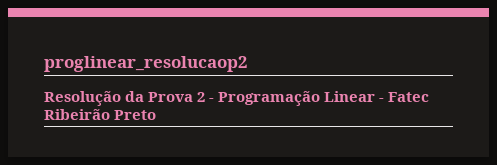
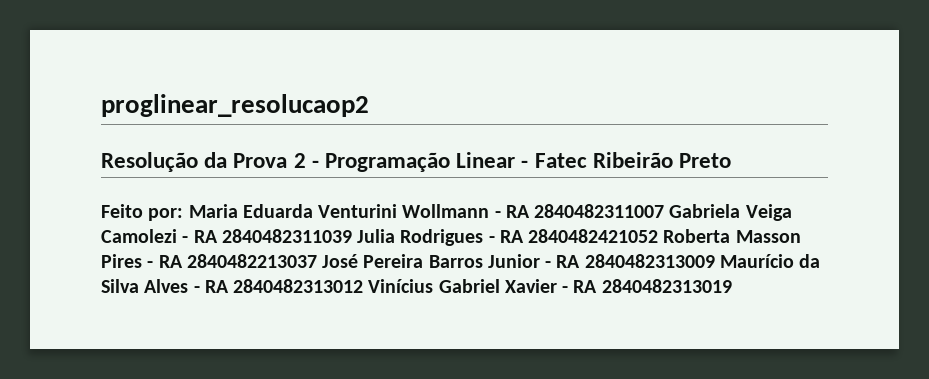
(157, 115) none -> [101,204,792,221] [101,229,801,246] [101,254,821,268] [101,279,732,293] // Feito por: Maria Eduarda Venturini Wollmann - RA 2840482311007 Gabriela Veiga Camolezi - RA 2840482311039 Julia Rodrigues - RA 2840482421052 Roberta Masson Pires - RA 2840482213037 José Pereira Barros Junior - RA 2840482313009 Maurício da Silva Alves - RA 2840482313012 Vinícius Gabriel Xavier - RA 2840482313019

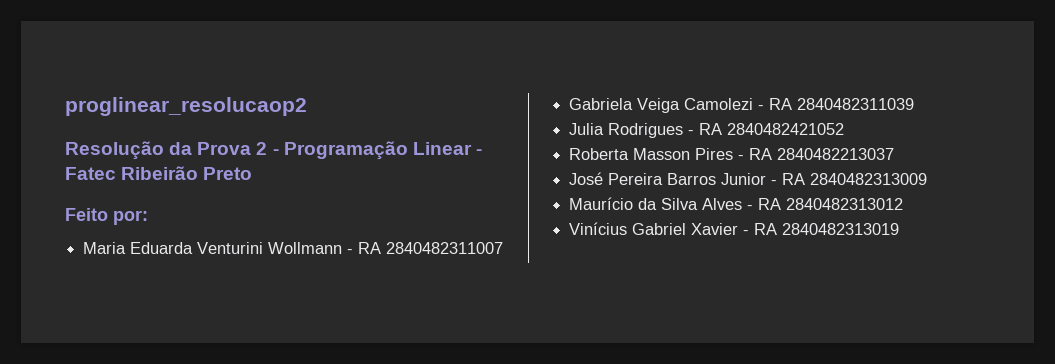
(184, 214) none -> (148, 217) //
(665, 211) none -> (504, 248) //
(352, 236) none -> (915, 104) //
(659, 236) none -> (845, 129) //
(317, 261) none -> (895, 154) //
(715, 261) none -> (928, 179) //
(364, 286) none -> (904, 204) //

